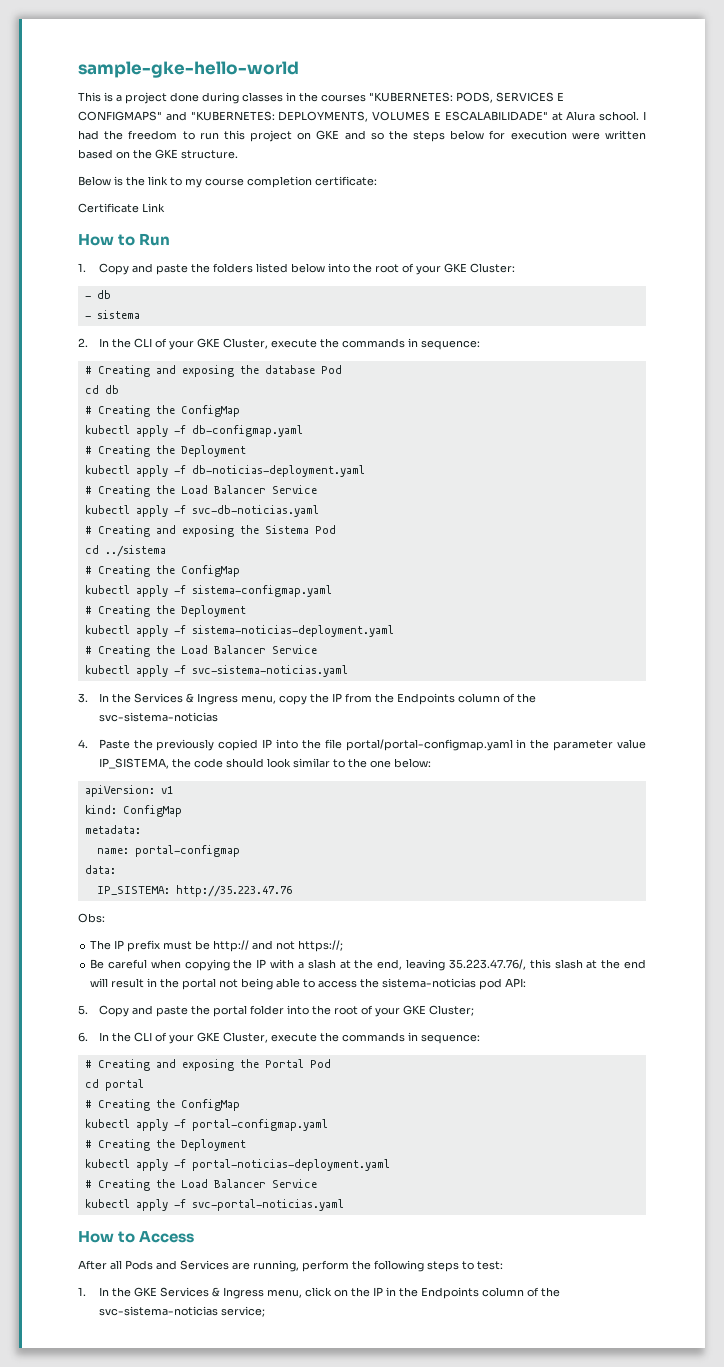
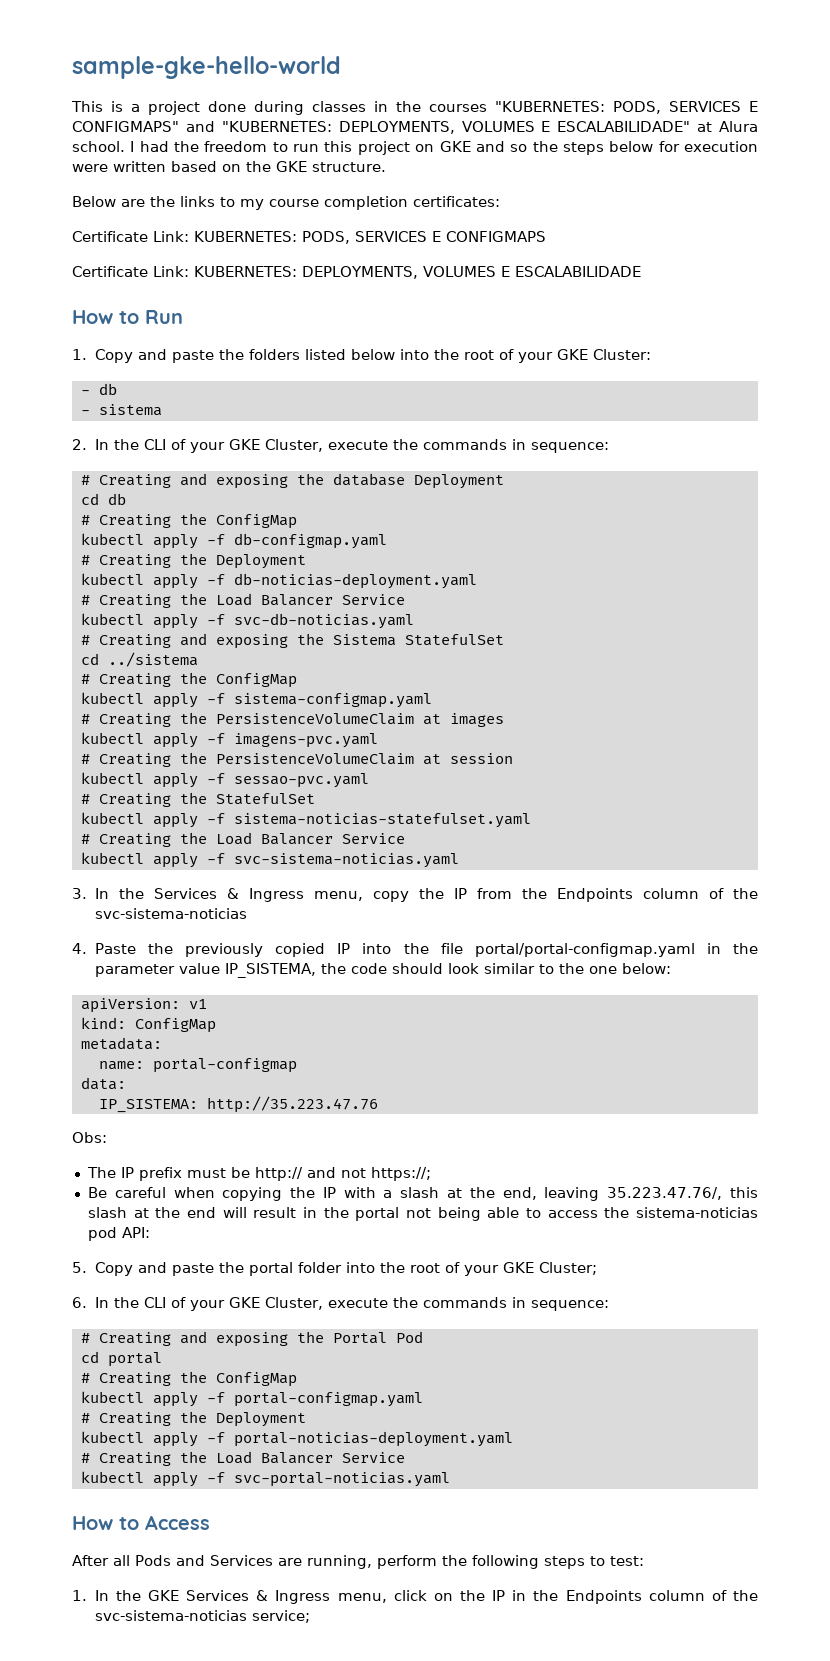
[114,176,168,186] is the link -> [121,196,215,207] are the links
[315,176,377,186] [78,203,165,213] certificate: // Certificate Link -> [413,196,500,207] [72,231,546,244] [72,266,641,279] certificates: // Certificate Link: KUBERNETES: PODS, SERVICES E CONFIGMAPS // Certificate Link: KUBERNETES: DEPLOYMENTS, VOLUMES E ESCALABILIDADE
[320,365,342,374] Pod -> [413,474,504,489] Deployment
[314,525,336,534] Pod -> [404,634,504,646] StatefulSet
[180,605,246,617] [84,625,394,637] Deployment // kubectl apply -f sistema-noticias-deployment.yaml -> [215,713,504,727] [80,732,378,748] [80,752,513,767] [80,772,369,788] [80,792,315,807] [80,812,531,828] PersistenceVolumeClaim at images // kubectl apply -f imagens-pvc.yaml // # Creating the PersistenceVolumeClaim at session // kubectl apply -f sessao-pvc.yaml // # Creating the StatefulSet // kubectl apply -f sistema-noticias-statefulset.yaml

